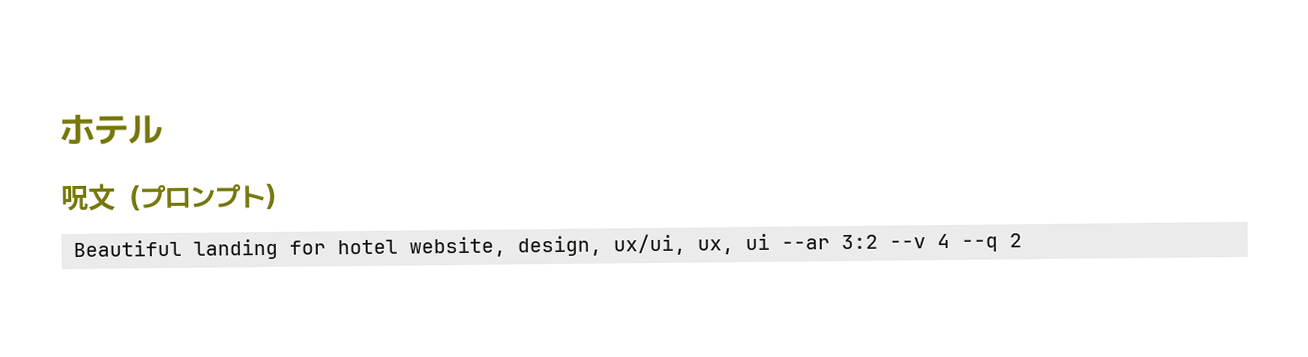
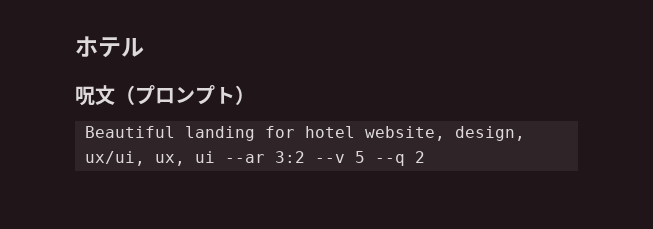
[937,233,950,249] 4 -> [355,151,366,163] 5

